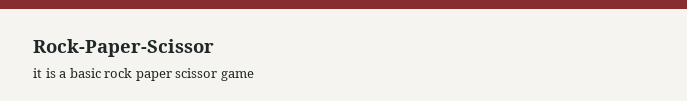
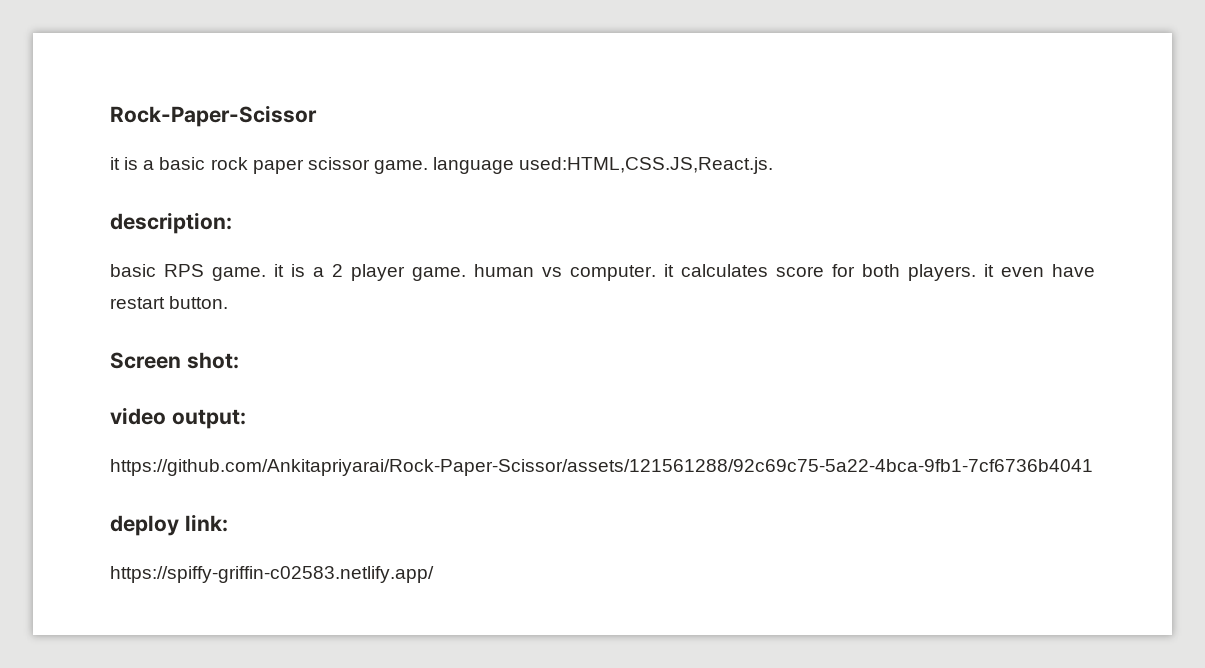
[220,71,254,81] game -> [373,157,774,174] [110,212,232,234] [110,264,1095,281] [110,296,229,309] [110,352,239,369] [110,407,246,429] [110,459,1093,476] [110,514,228,536] [110,566,434,583] game. language used:HTML,CSS.JS,React.js. // description: // basic RPS game. it is a 2 player game. human vs computer. it calculates score for both players. it even have restart button. // Screen shot: // video output: // https://github.com/Ankitapriyarai/Rock-Paper-Scissor/assets/121561288/92c69c75-5a22-4bca-9fb1-7cf6736b4041 // deploy link: // https://spiffy-griffin-c02583.netlify.app/

